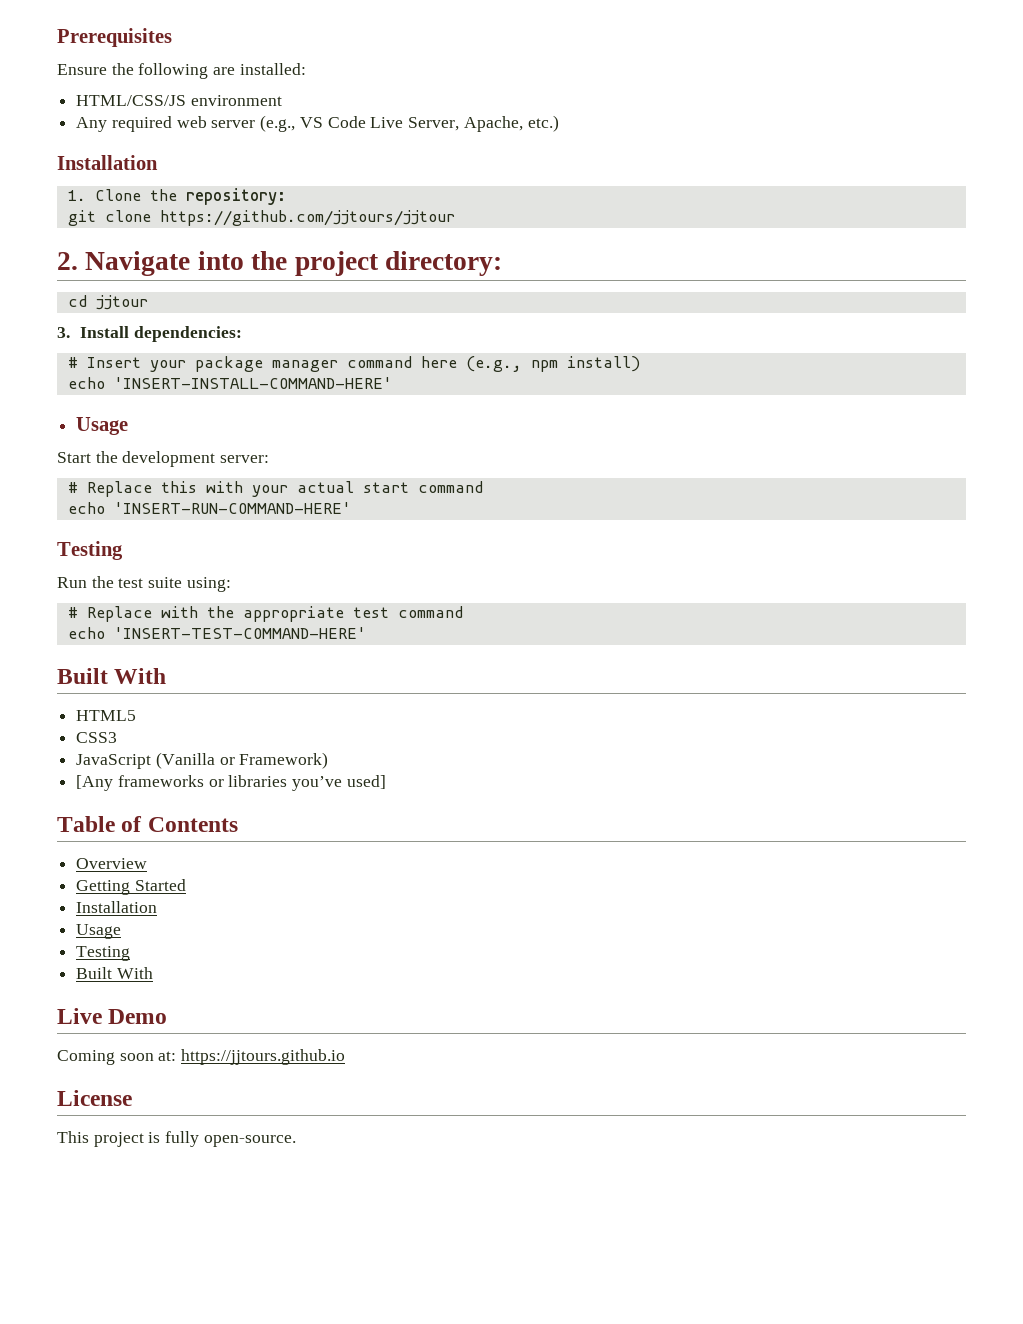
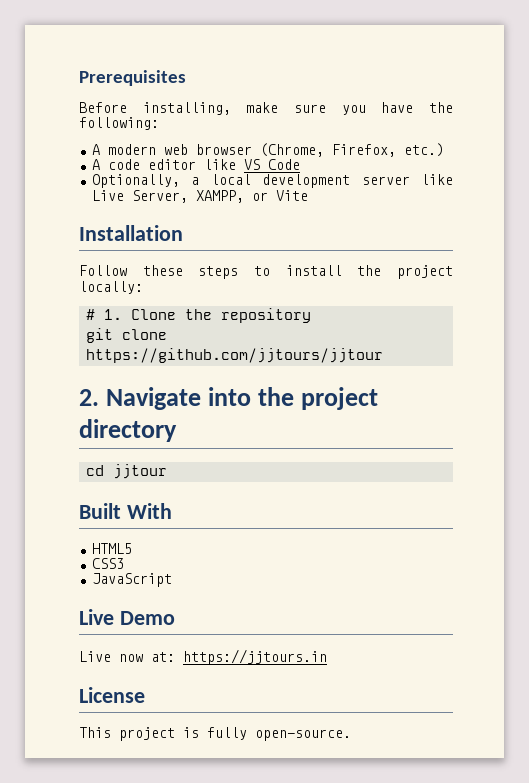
[57,63,306,79] [76,95,282,106] [76,115,559,132] [57,155,158,170] Ensure the following are installed: // HTML/CSS/JS environment // Any required web server (e.g., VS Code Live Server, Apache, etc.) // Installation // -> [79,102,454,115] [79,117,159,130] [91,143,444,157] [91,159,300,170] [91,174,454,188] [91,190,308,203] [79,225,183,241] [79,265,453,279] [79,281,143,294] [85,309,95,320] Before installing, make sure you have the following: // A modern web browser (Chrome, Firefox, etc.) // A code editor like VS Code // Optionally, a local development server like Live Server, XAMPP, or Vite // Installation // Follow these steps to install the project locally: // #
[185,188,286,205] repository: -> [220,308,311,323] repository
[385,251,503,276] directory: -> [79,419,177,442] directory
[57,326,242,342] [67,356,640,372] [67,377,392,389] [76,417,129,435] [57,451,270,467] [67,481,483,497] [67,502,351,514] [57,541,123,560] [57,576,231,592] [67,606,463,622] [67,627,366,639] // 3. Install dependencies: // # Insert your package manager command here (e.g., npm install) // echo 'INSERT-INSTALL-COMMAND-HERE' // Usage // Start the development server: // # Replace this with your actual start command // echo 'INSERT-RUN-COMMAND-HERE' // Testing // Run the test suite using: // # Replace with the appropriate test command // echo 'INSERT-TEST-COMMAND-HERE' -> (167, 471) none
[155,752,329,769] [76,775,386,791] [57,816,238,832] [76,858,148,869] [76,879,186,895] [76,901,158,913] [76,924,122,939] [76,946,131,961] [76,967,153,979] [57,1008,168,1024] [57,1049,346,1065] (Vanilla or Framework) // [Any frameworks or libraries you’ve used] // Table of Contents // Overview // Getting Started // Installation // Usage // Testing // Built With // Live Demo // Coming soon at: https://jjtours.github.io -> [79,609,175,625] [79,649,327,665] // Live Demo // Live now at: https://jjtours.in

